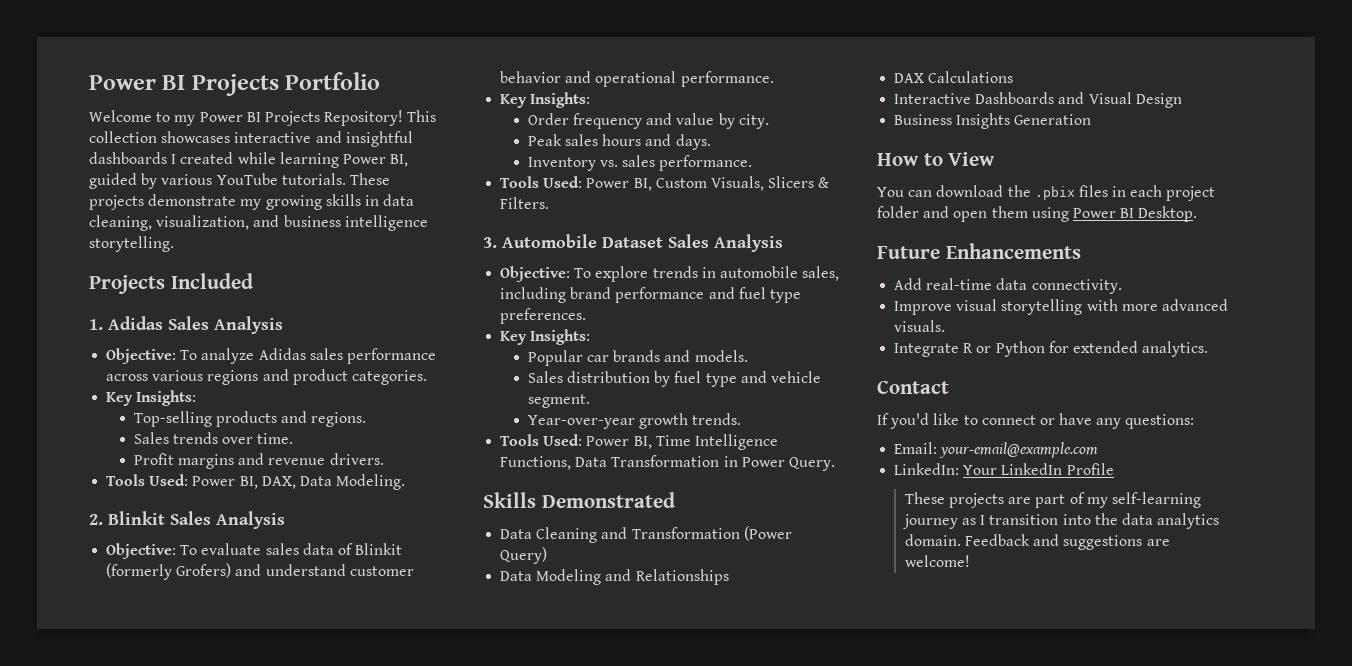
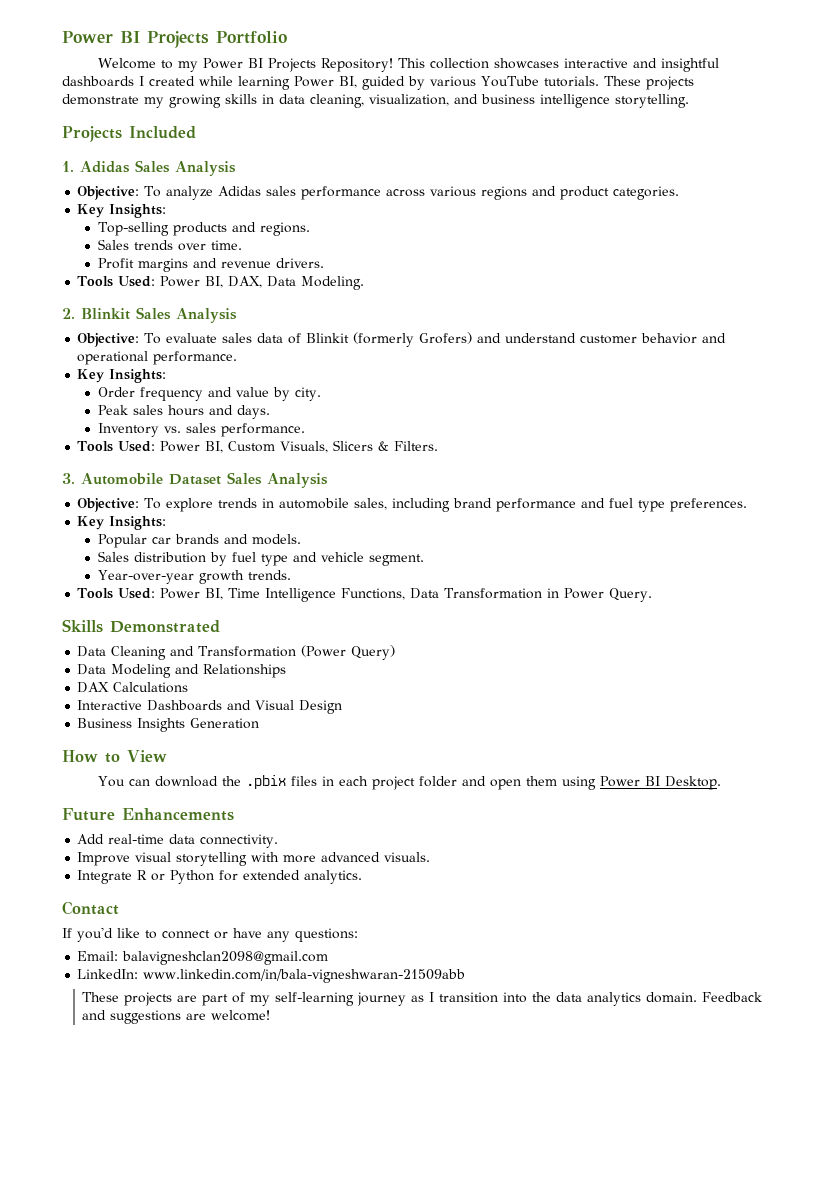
[939,442,1099,458] your-email@example.com -> [122,951,329,965] balavigneshclan2098@gmail.com
[963,463,1114,475] Your LinkedIn Profile -> [143,969,466,983] www.linkedin.com/in/bala-vigneshwaran-21509abb

